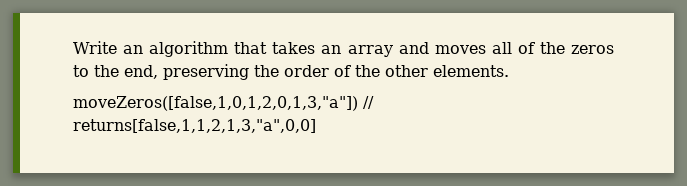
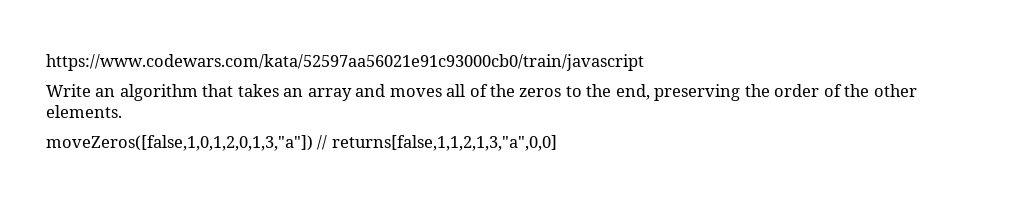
(73, 47) none -> [46,54,644,71] https://www.codewars.com/kata/52597aa56021e91c93000cb0/train/javascript //

